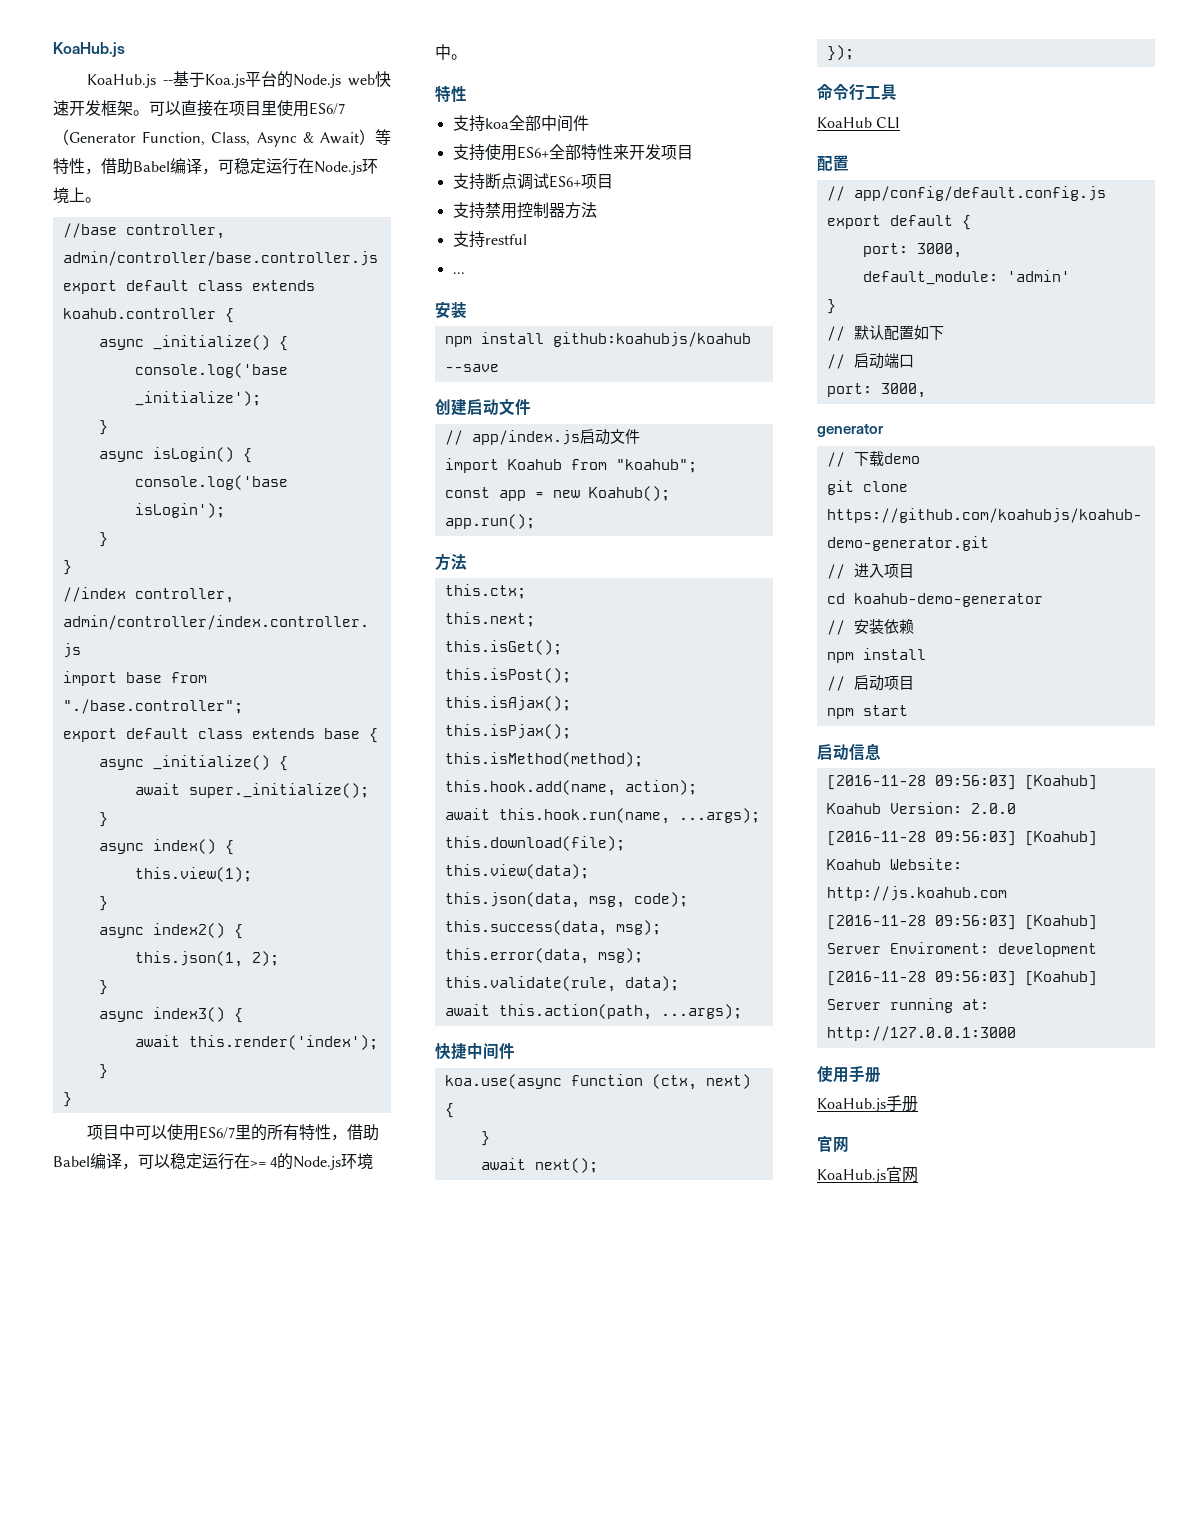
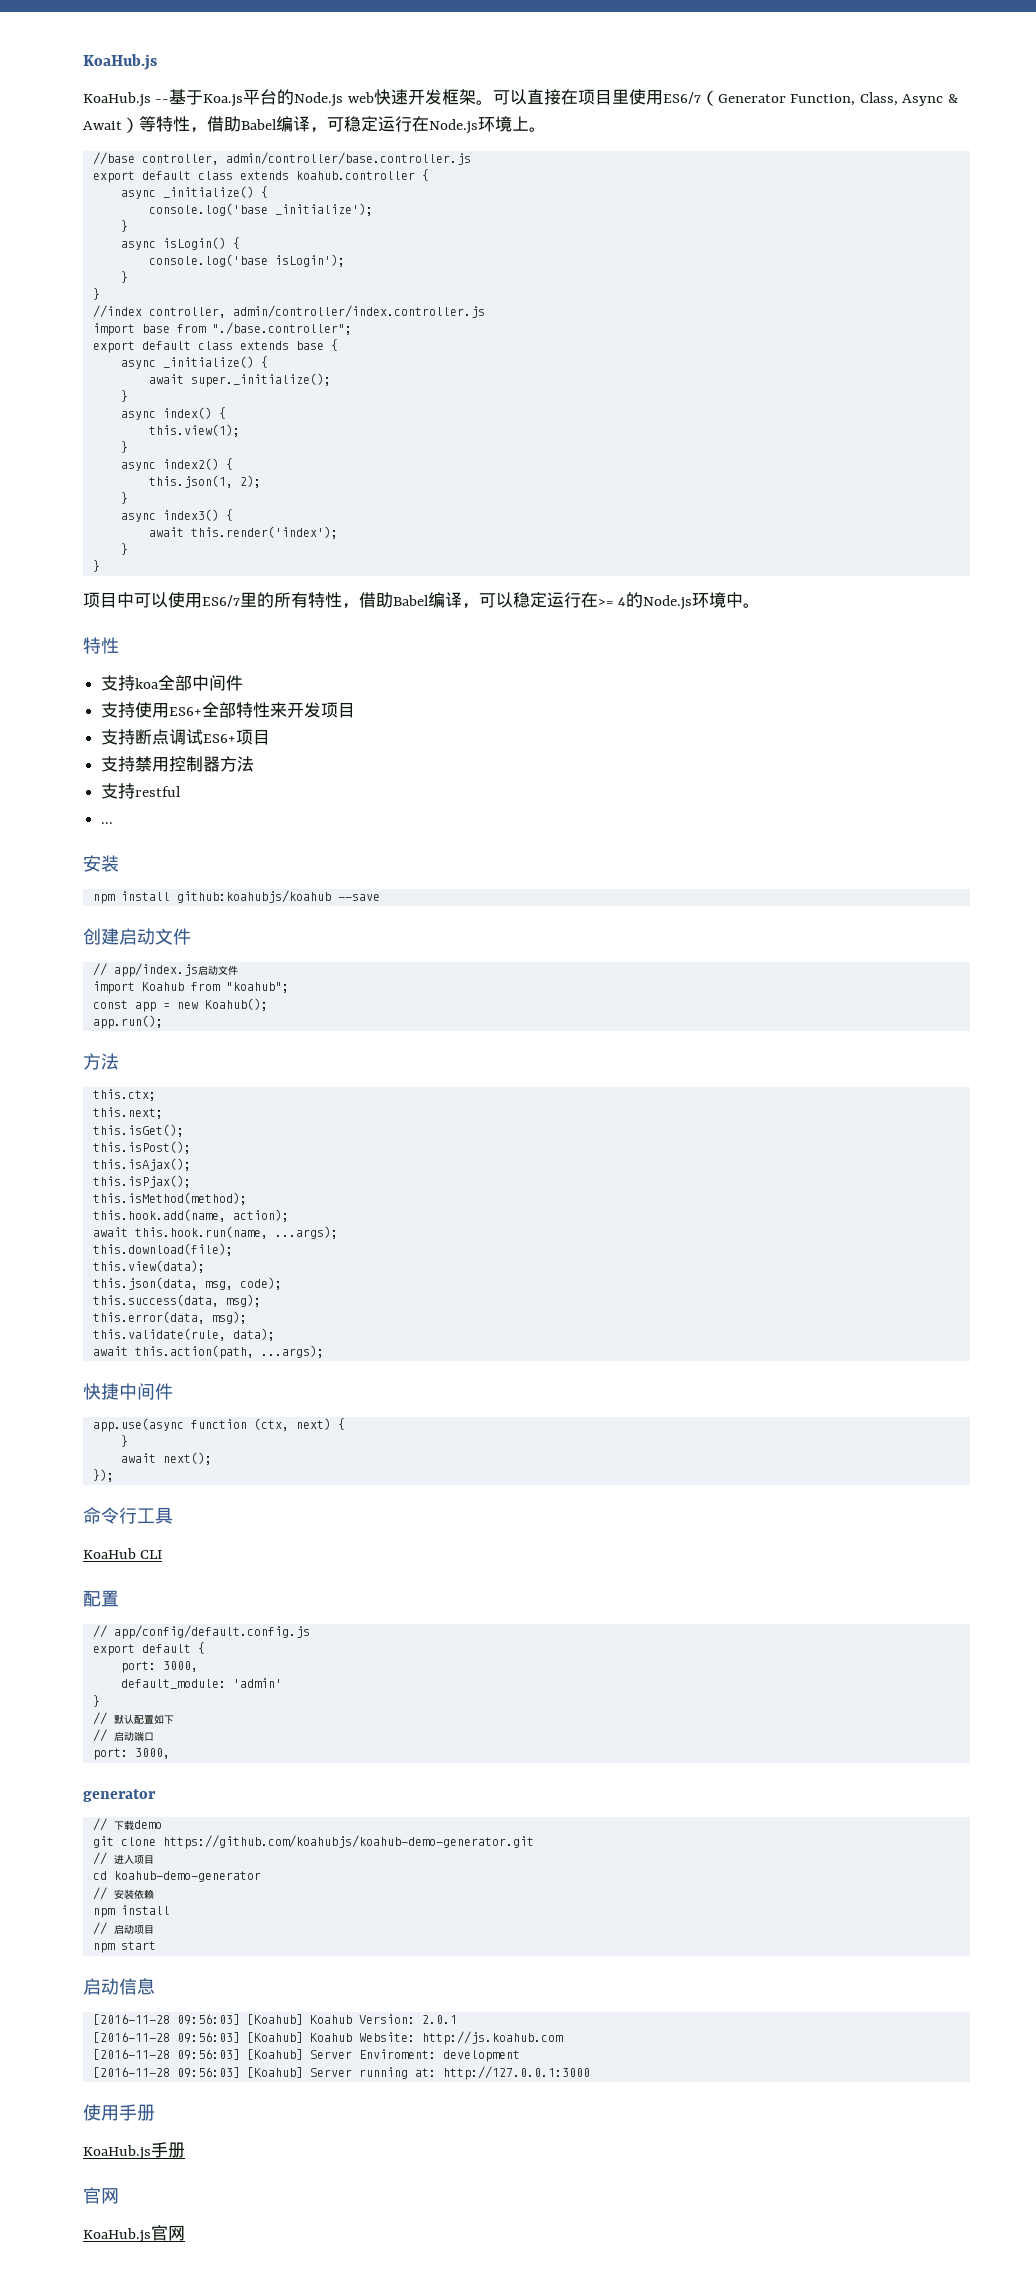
[444,1074,562,1089] koa.use(async -> [92,1418,184,1432] app.use(async
[970,803,1016,814] 2.0.0 -> [421,2015,457,2024] 2.0.1

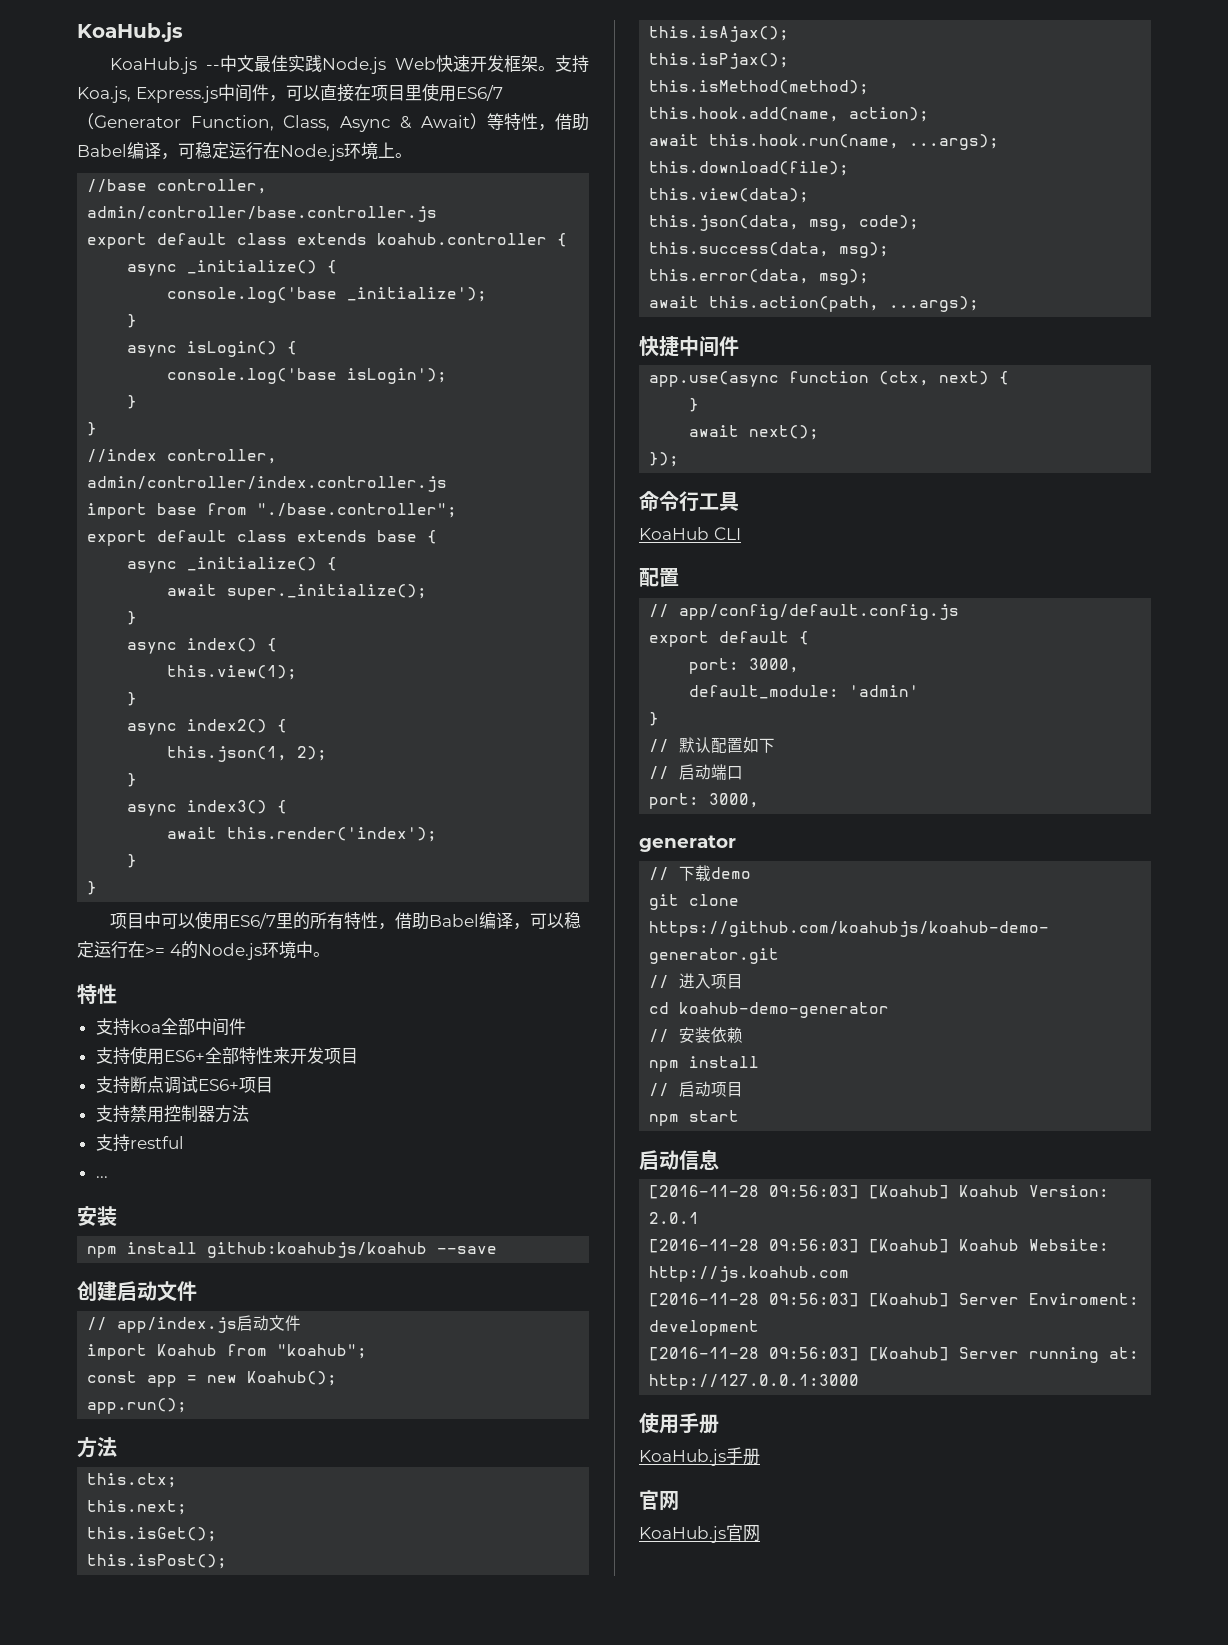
[169,89,493,107] 基于Koa.js平台的Node.js web快速开发框架。 -> [219,55,589,74] [77,84,286,103] 中文最佳实践Node.js Web快速开发框架。支持Koa.js, Express.js中间件，
[92,1328,275,1341] // this.validate(rule, data); -> (870, 277) none

